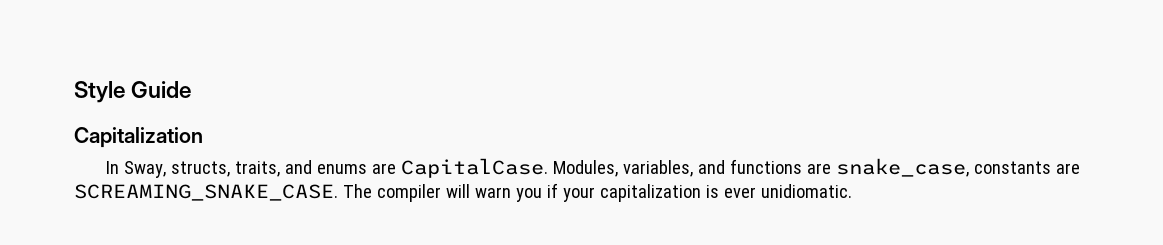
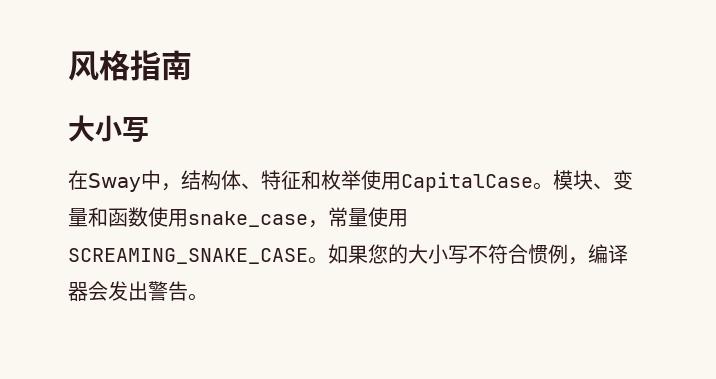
[74,81,192,103] [74,127,203,148] [106,158,1081,178] [74,183,852,202] Style Guide // Capitalization // In Sway, structs, traits, and enums are CapitalCase. Modules, variables, and functions are snake_case, constants are SCREAMING_SNAKE_CASE. The compiler will warn you if your capitalization is ever unidiomatic. -> [68,50,192,81] [68,115,149,142] [68,170,633,192] [68,207,408,228] [68,244,628,265] [68,281,208,301] 风格指南 // 大小写 // 在Sway中，结构体、特征和枚举使用CapitalCase。模块、变量和函数使用snake_case，常量使用SCREAMING_SNAKE_CASE。如果您的大小写不符合惯例，编译器会发出警告。

